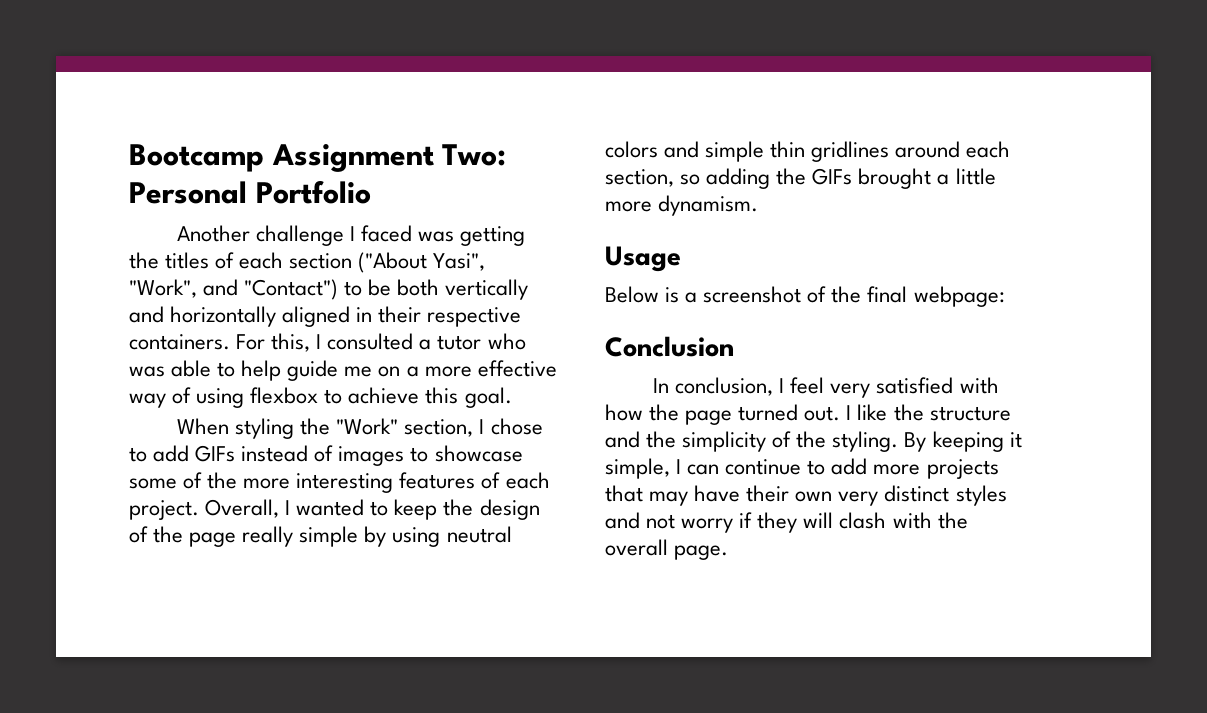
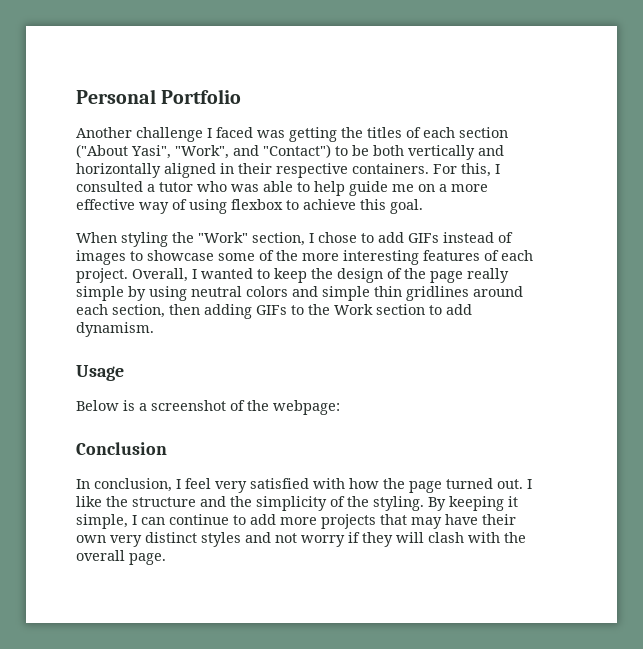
[129,144,507,172] Bootcamp Assignment Two: -> (76, 96) none
[680,168,996,189] [605,201,652,212] so adding the GIFs brought a little more -> [169,304,472,319] then adding GIFs to the Work section to add
[867,286,908,303] final -> (269, 405) none

